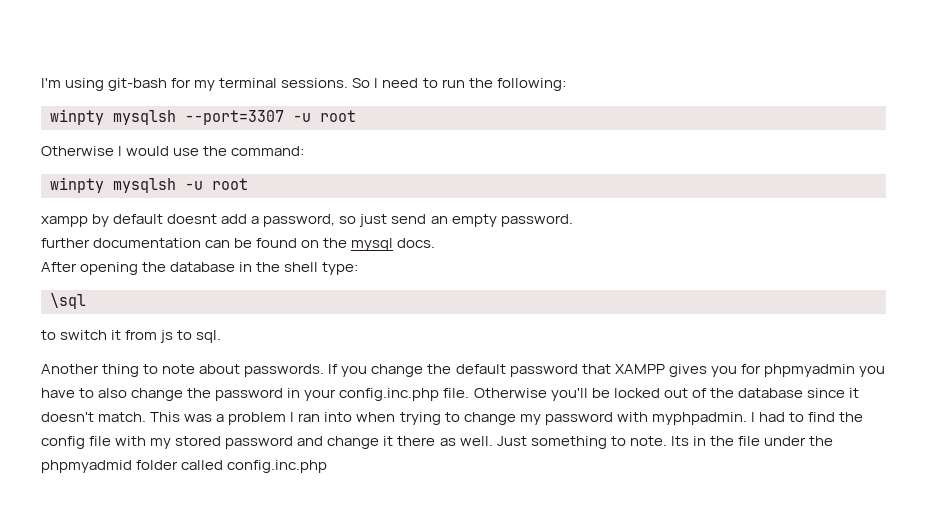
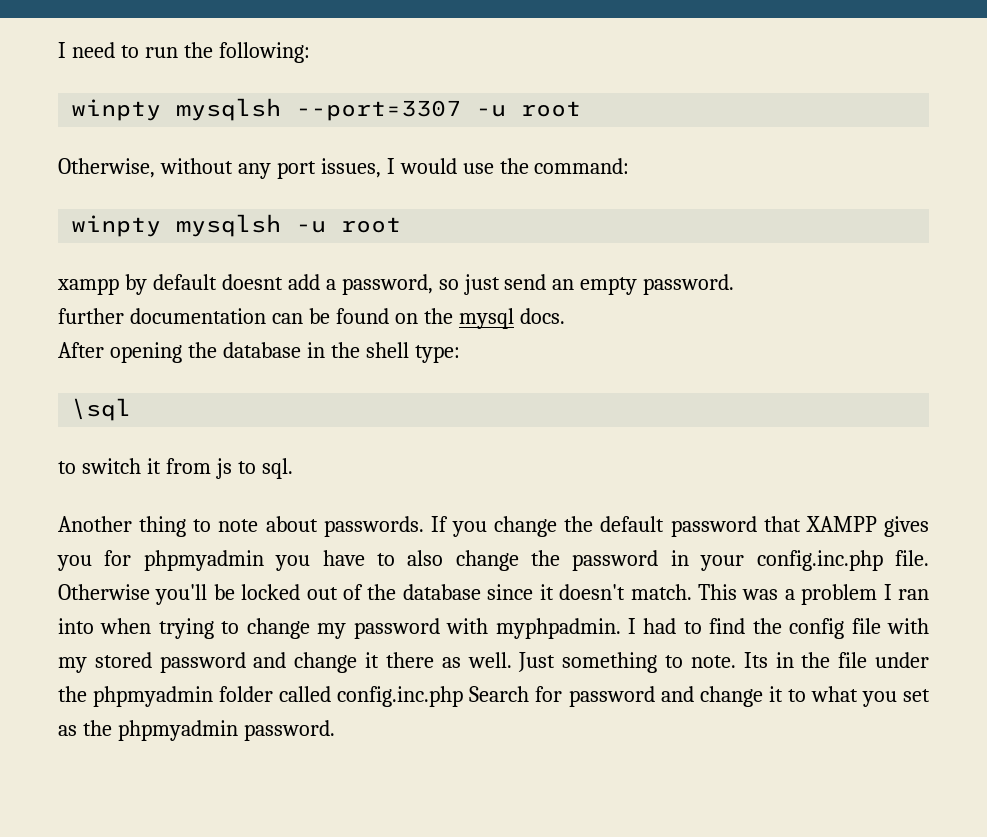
[41,78,371,91] I'm using git-bash for my terminal sessions. So -> (58, 50) none
[41,146,114,156] Otherwise -> [58,158,381,179] Otherwise, without any port issues,
[41,460,132,473] phpmyadmid -> [93,686,214,707] phpmyadmin
(328, 466) none -> [469,686,930,707] [58,720,335,741] Search for password and change it to what you set as the phpmyadmin password.

